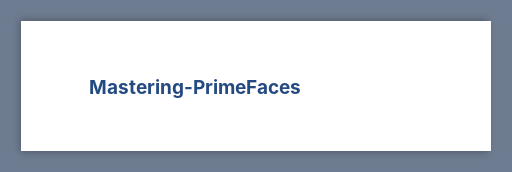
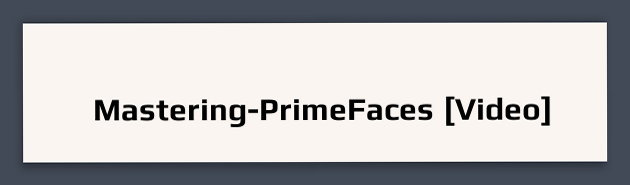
(301, 89) none -> [442,95,554,126] [Video]

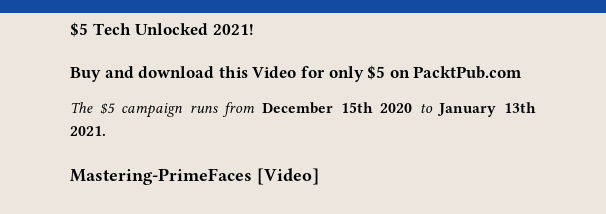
(93, 113) none -> [70,22,254,37] [70,65,523,82] [70,102,537,118] [70,126,106,136] $5 Tech Unlocked 2021! // Buy and download this Video for only $5 on PacktPub.com // The $5 campaign runs from December 15th 2020 to January 13th 2021. //

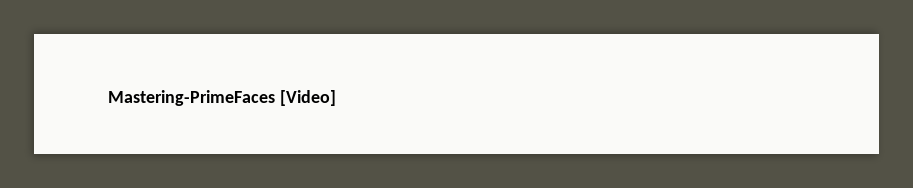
[70,22,254,37] [70,65,523,82] [70,102,537,118] [70,126,106,136] $5 Tech Unlocked 2021! // Buy and download this Video for only $5 on PacktPub.com // The $5 campaign runs from December 15th 2020 to January 13th 2021. // -> (108, 98) none

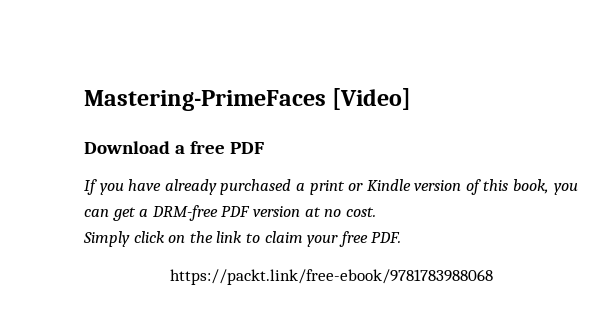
(336, 98) none -> [84,141,265,154] [84,179,578,195] [84,205,376,221] [83,231,402,247] [170,269,493,285] // Download a free PDF // If you have already purchased a print or Kindle version of this book, you can get a DRM-free PDF version at no cost. // Simply click on the link to claim your free PDF. // https://packt.link/free-ebook/9781783988068

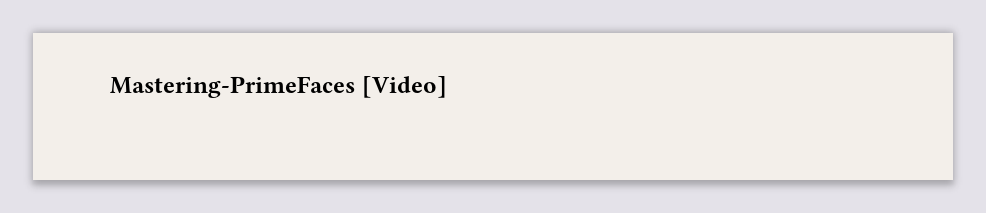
[84,141,265,154] [84,179,578,195] [84,205,376,221] [83,231,402,247] [170,269,493,285] // Download a free PDF // If you have already purchased a print or Kindle version of this book, you can get a DRM-free PDF version at no cost. // Simply click on the link to claim your free PDF. // https://packt.link/free-ebook/9781783988068 -> (447, 87) none

